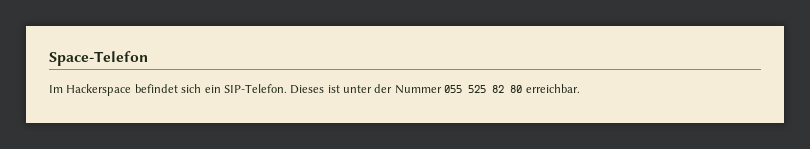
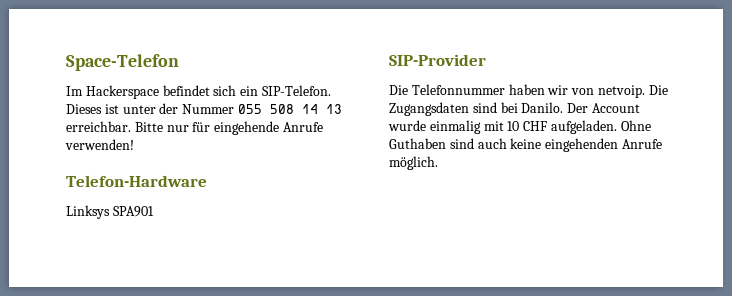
[468,84,580,93] 525 82 80 erreichbar. -> [269,104,342,114] [66,121,323,135] [65,139,134,150] [66,175,207,187] [66,205,154,219] [389,54,486,66] [389,84,668,98] [389,102,640,116] [388,120,651,134] [389,138,662,152] [389,156,438,170] 508 14 13 erreichbar. Bitte nur für eingehende Anrufe verwenden! // Telefon-Hardware // Linksys SPA901 // SIP-Provider // Die Telefonnummer haben wir von netvoip. Die Zugangsdaten sind bei Danilo. Der Account wurde einmalig mit 10 CHF aufgeladen. Ohne Guthaben sind auch keine eingehenden Anrufe möglich.

